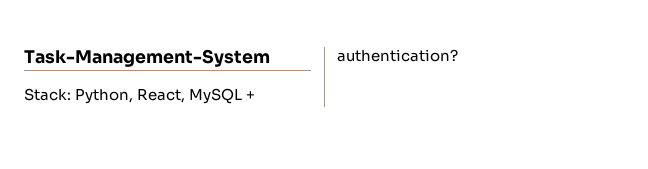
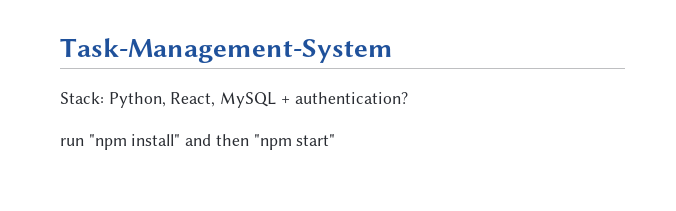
(458, 55) none -> [60,134,336,150] // run "npm install" and then "npm start"

